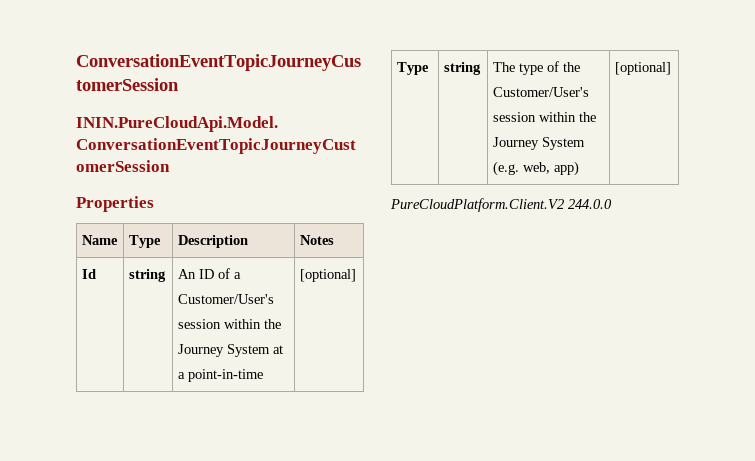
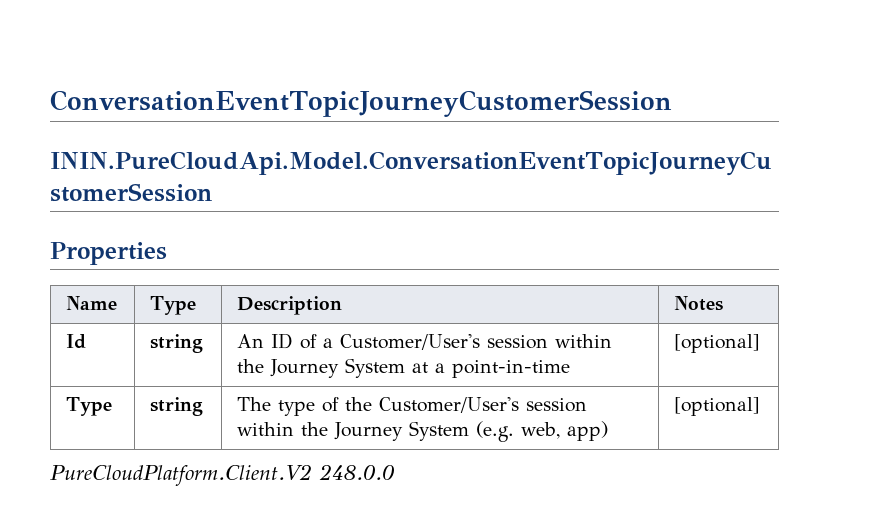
[568,199,612,209] 244.0.0 -> [319,464,395,480] 248.0.0

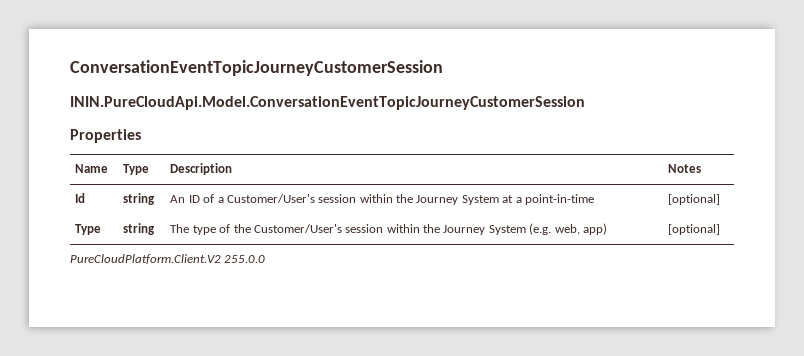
[319,464,395,480] 248.0.0 -> [224,255,266,263] 255.0.0

